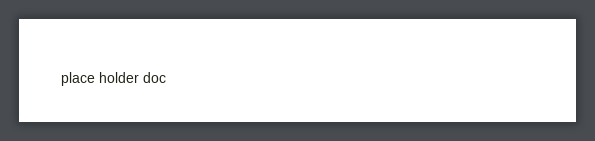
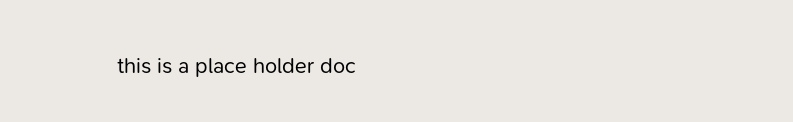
(61, 79) none -> [117,58,189,74] this is a

